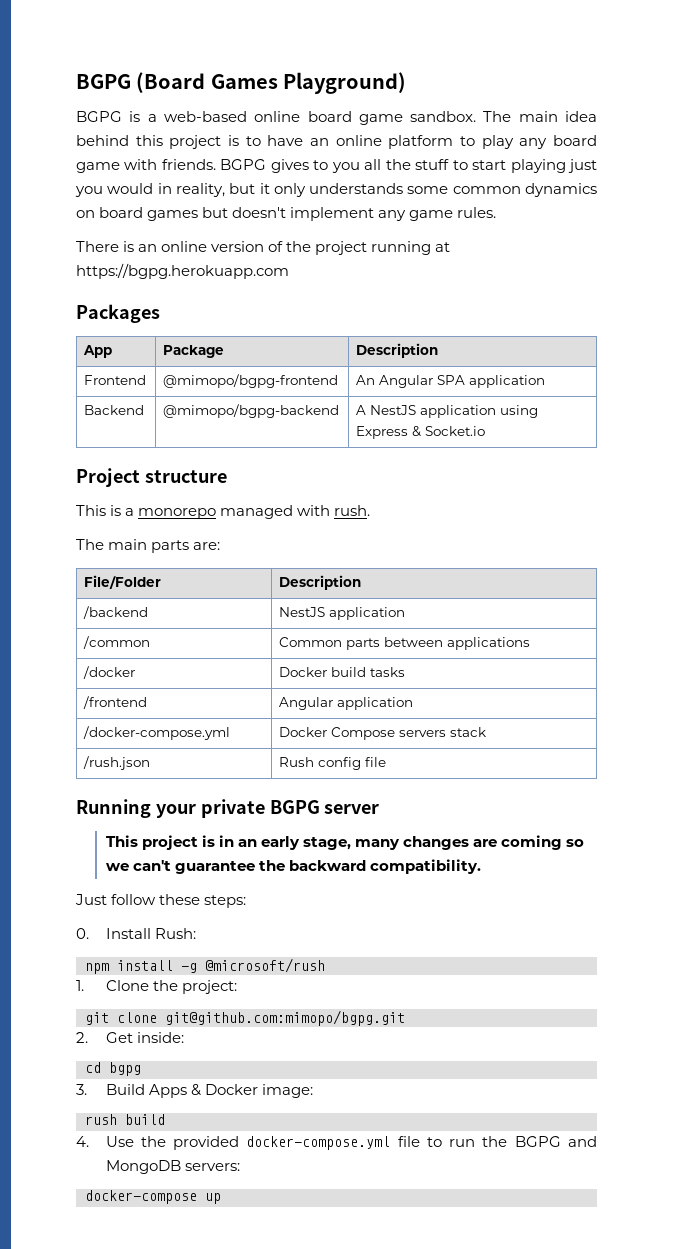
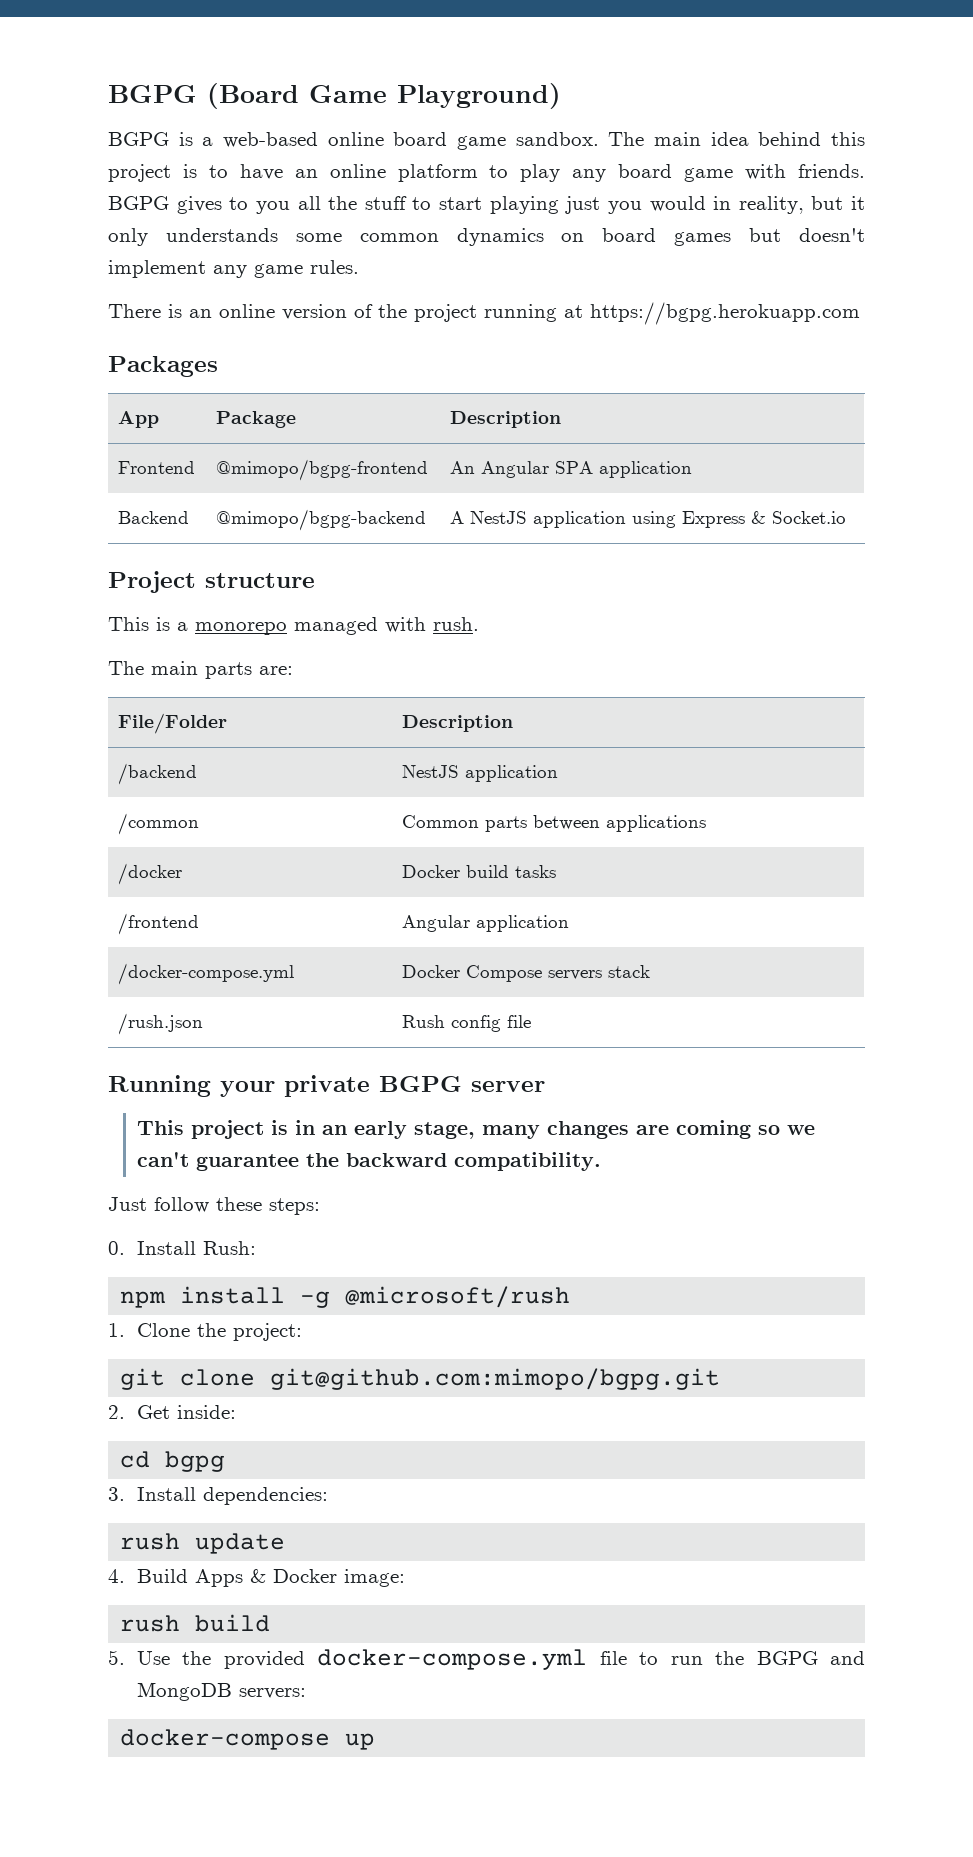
[210,74,278,89] Games -> [309,85,387,103] Game
(87, 1089) none -> [137,1487,329,1505] [120,1533,286,1554] [108,1569,125,1583] Install dependencies: // rush update // 4.
[76,1136,89,1147] 4. -> [108,1650,125,1665] 5.

